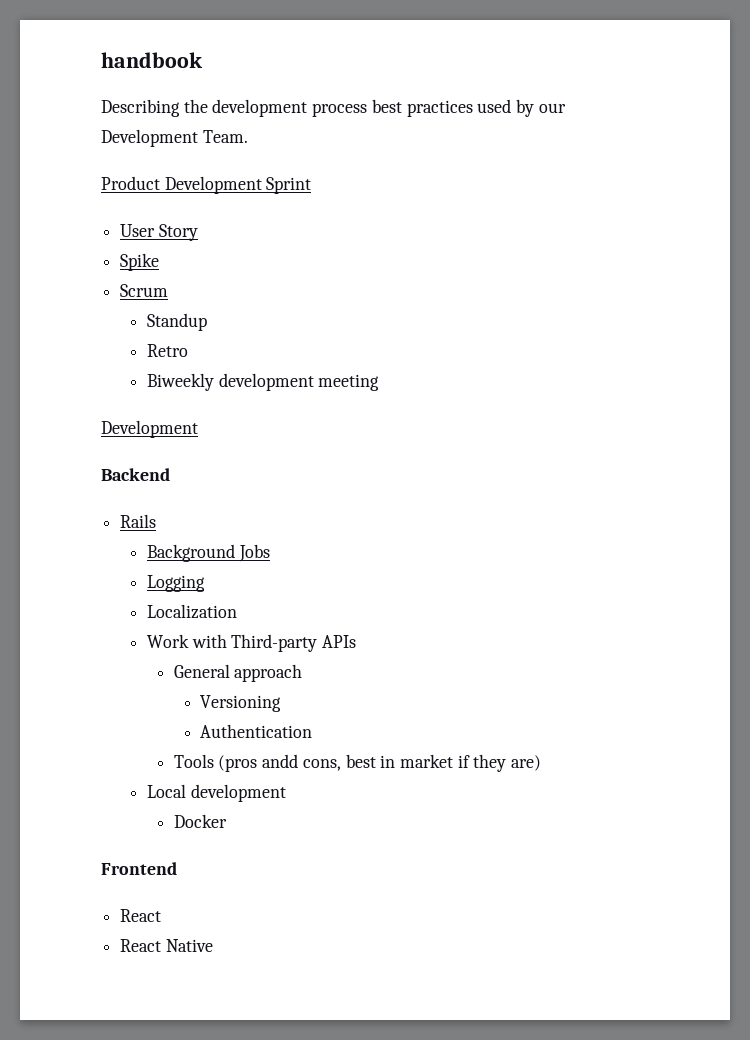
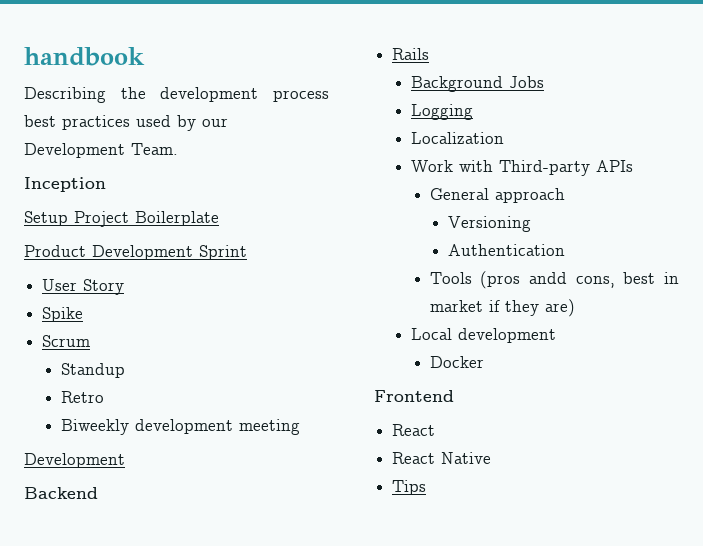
(248, 136) none -> [24,177,106,192] [24,211,219,227] // Inception // Setup Project Boilerplate
(213, 945) none -> [392,480,427,495] // Tips

